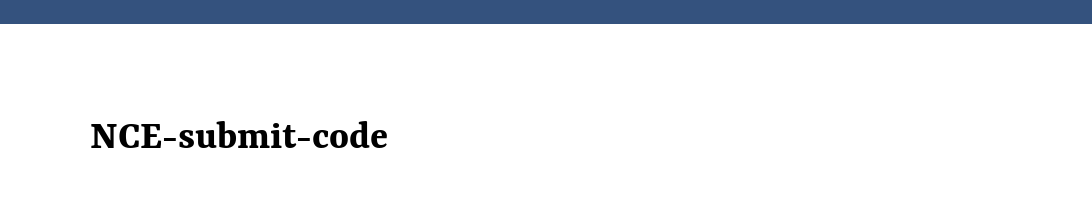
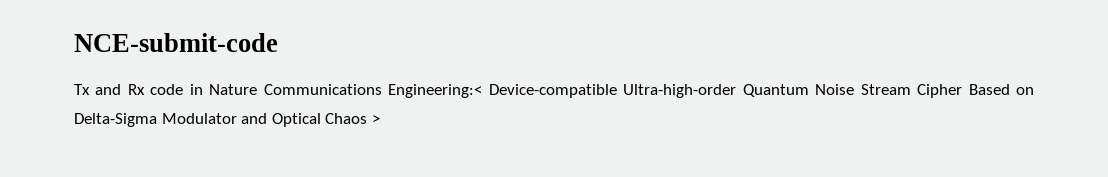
(388, 134) none -> [74,84,1035,98] [74,113,380,127] // Tx and Rx code in Nature Communications Engineering:< Device-compatible Ultra-high-order Quantum Noise Stream Cipher Based on Delta-Sigma Modulator and Optical Chaos >

